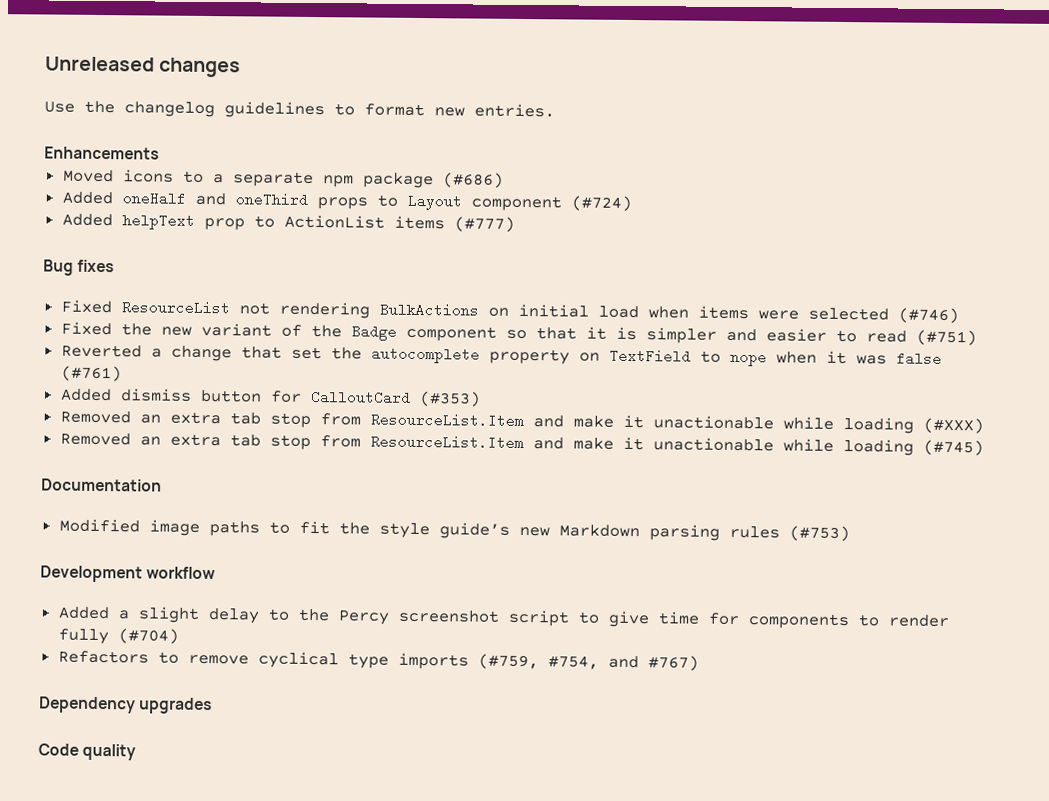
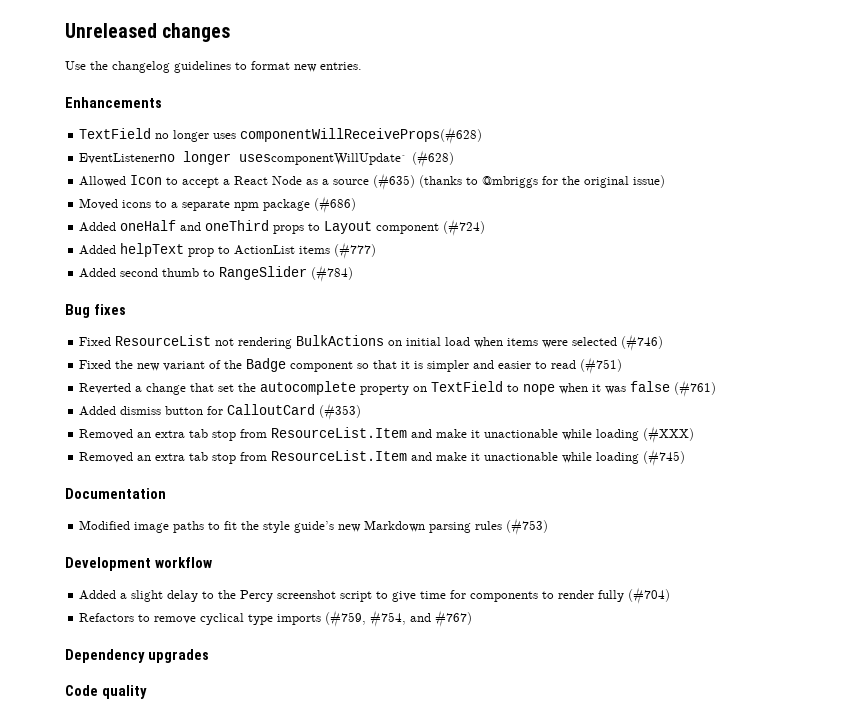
(159, 153) none -> [79,127,483,144] [79,150,455,167] [79,173,666,190] // TextField no longer uses componentWillReceiveProps(#628) // EventListenerno longer usescomponentWillUpdate` (#628) // Allowed Icon to accept a React Node as a source (#635) (thanks to @mbriggs for the original issue)
(515, 224) none -> [79,265,354,282] // Added second thumb to RangeSlider (#784)

